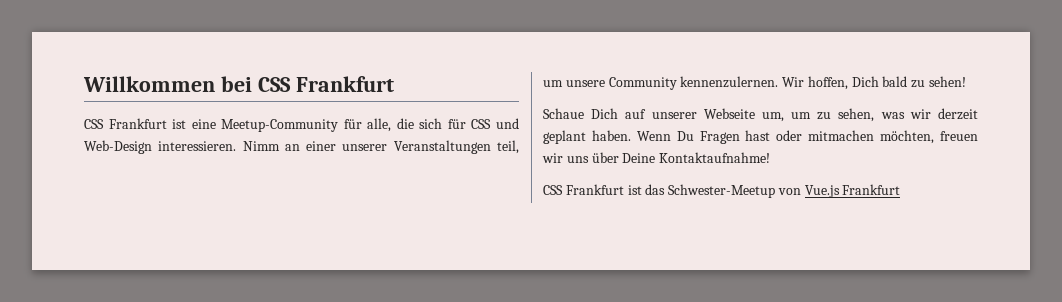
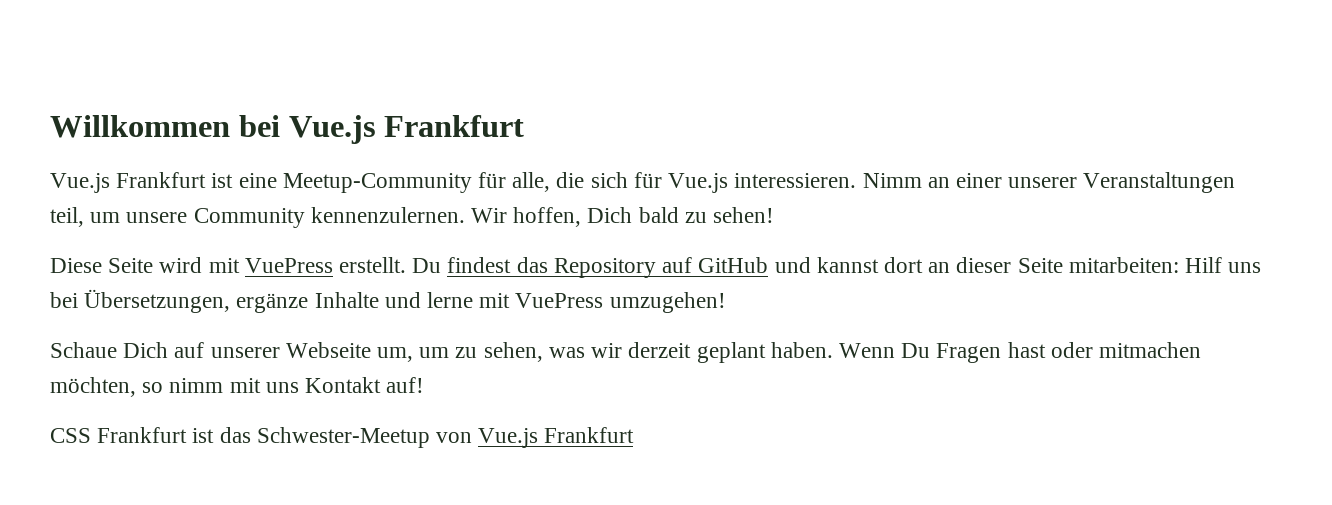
[257,77,291,92] CSS -> [288,115,376,144] Vue.js
[84,119,104,129] CSS -> [50,173,110,193] Vue.js
[471,118,519,129] [84,140,152,154] CSS und Web-Design -> [668,173,729,193] Vue.js
(967, 81) none -> [50,257,1262,278] [50,289,726,313] // Diese Seite wird mit VuePress erstellt. Du findest das Repository auf GitHub und kannst dort an dieser Seite mitarbeiten: Hilf uns bei Übersetzungen, ergänze Inhalte und lerne mit VuePress umzugehen!
[940,131,978,141] [542,152,771,163] freuen wir uns über Deine Kontaktaufnahme! -> [142,377,425,393] so nimm mit uns Kontakt auf!

